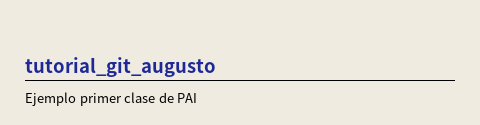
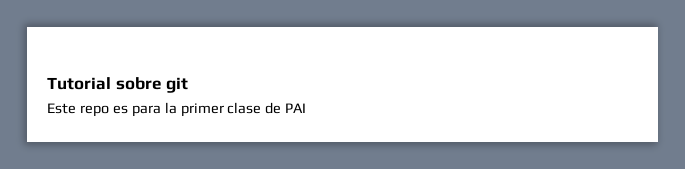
[25,57,216,77] [25,92,76,106] tutorial_git_augusto // Ejemplo -> [47,77,189,93] [47,102,177,117] Tutorial sobre git // Este repo es para la

